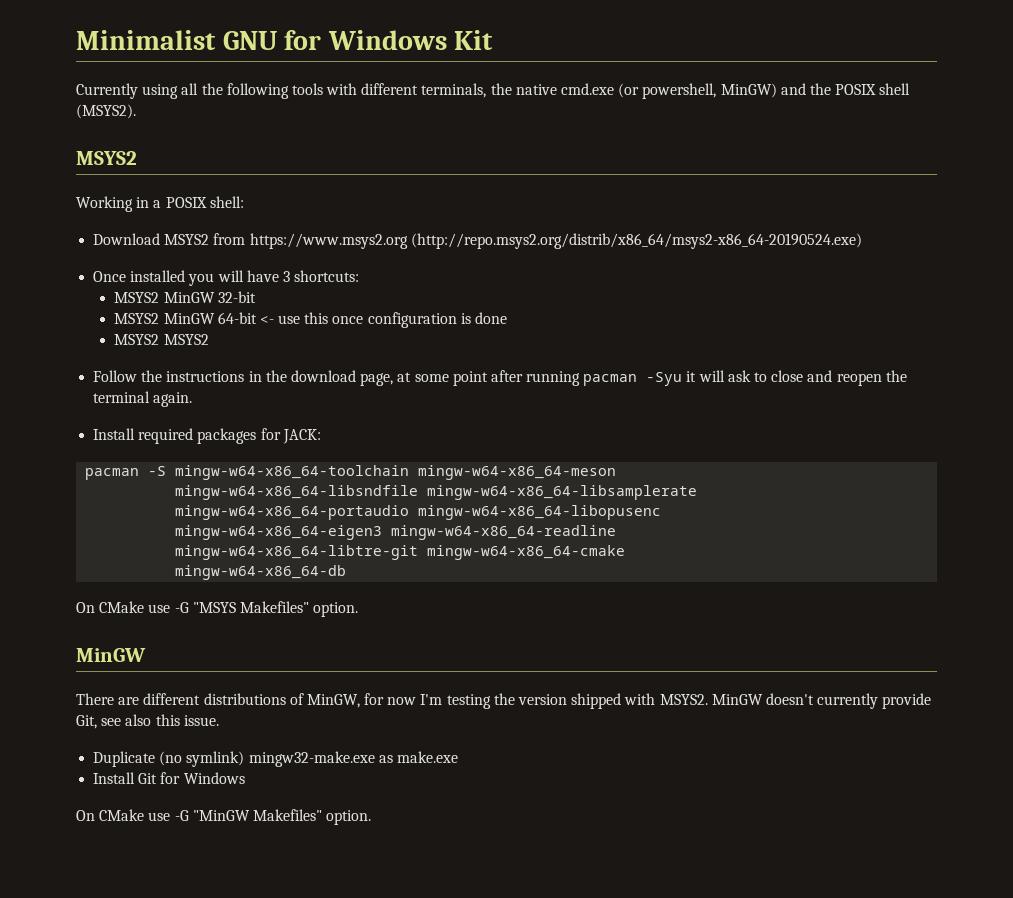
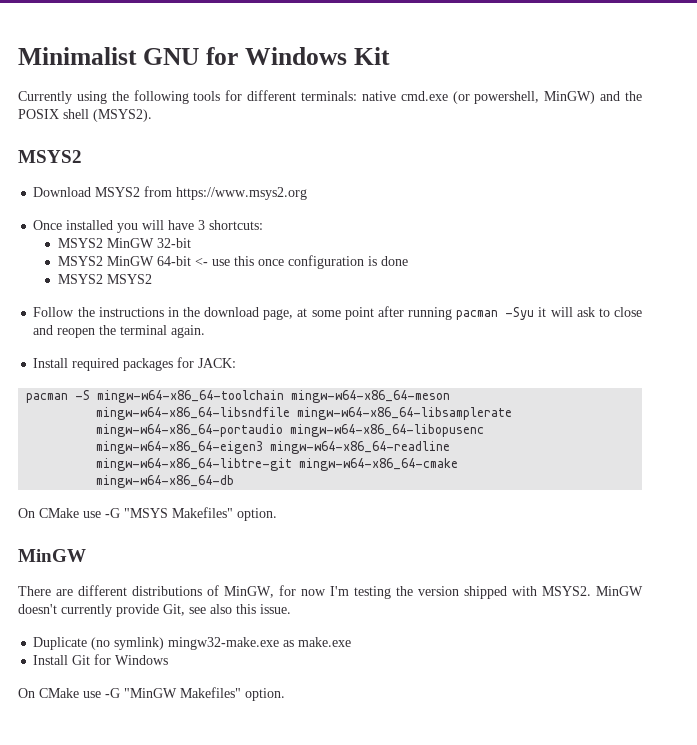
[181,83,199,95] all -> (107, 97) none
[326,83,512,98] with different terminals, the -> [225,90,357,101] for different terminals:
[76,196,244,212] // Working in a POSIX shell: -> (82, 156) none
[410,233,862,249] (http://repo.msys2.org/distrib/x86_64/msys2-x86_64-20190524.exe) -> (308, 193) none

